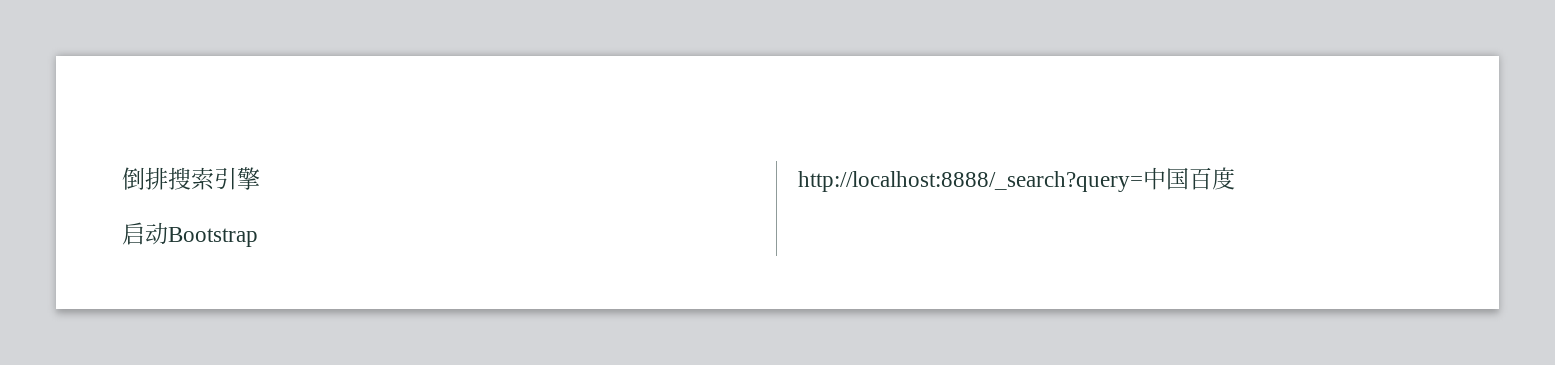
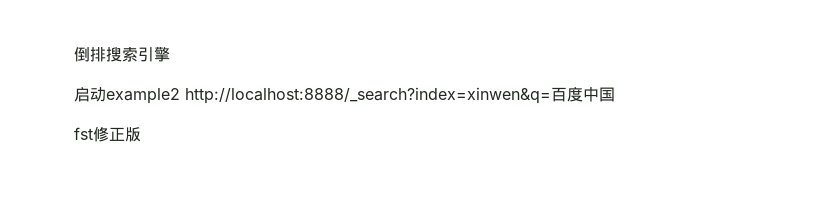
[168,227,258,247] [798,171,1143,192] Bootstrap // http://localhost:8888/_search?query= -> [106,87,583,104] example2 http://localhost:8888/_search?index=xinwen&q=百度
[1189,167,1235,190] 百度 -> [74,126,141,142] // fst修正版

